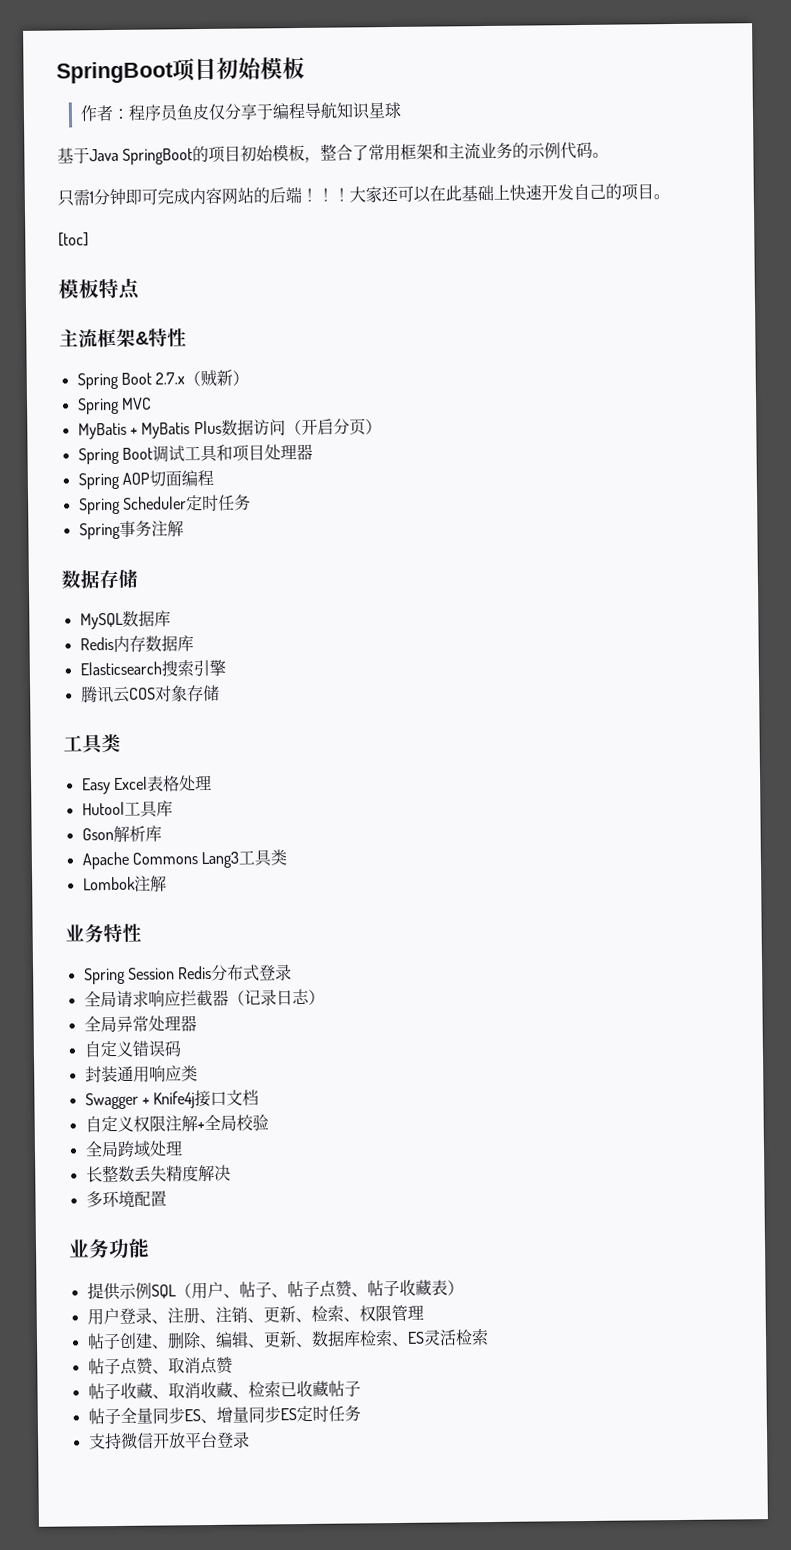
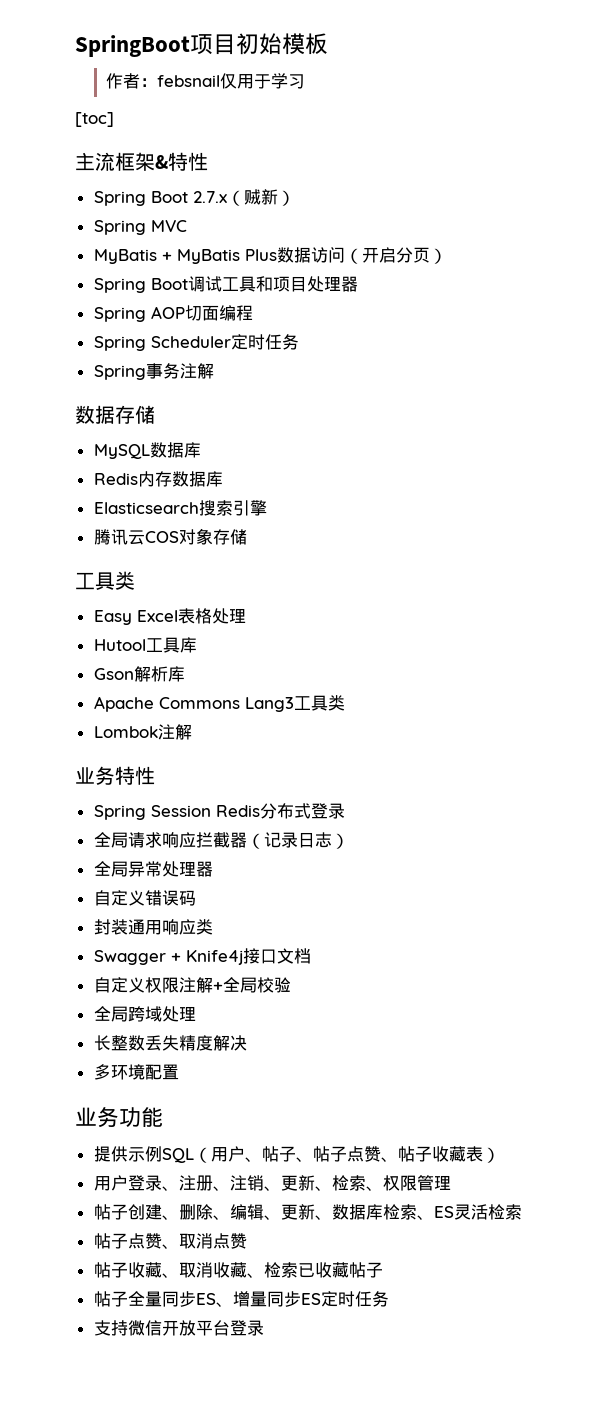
[127,101,402,122] [57,141,610,165] [57,183,670,207] 程序员鱼皮仅分享于编程导航知识星球 // 基于Java SpringBoot的项目初始模板，整合了常用框架和主流业务的示例代码。 // 只需1分钟即可完成内容网站的后端！！！大家还可以在此基础上快速开发自己的项目。 -> [157,73,306,89] febsnail仅用于学习
[58,278,140,300] // 模板特点 -> (114, 119) none

